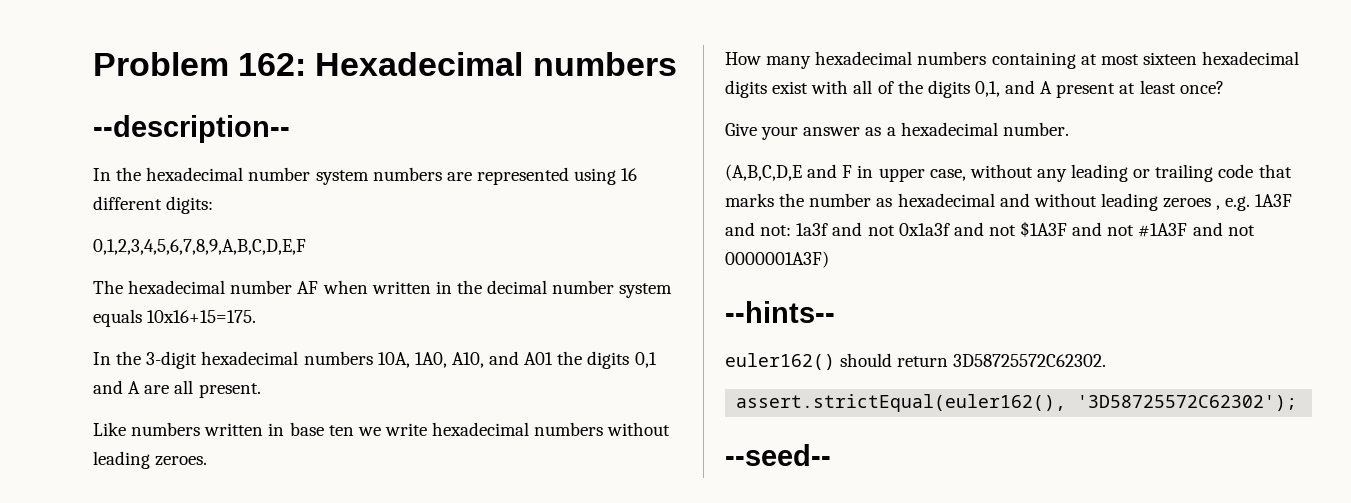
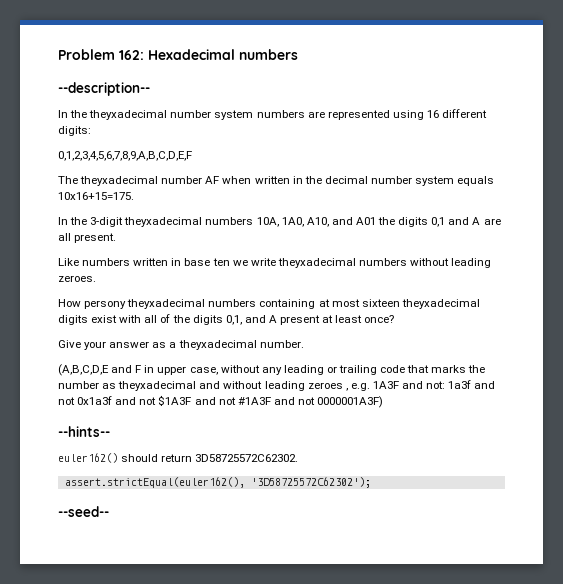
[146,167,244,181] hexadecimal -> [89,110,168,120] theyxadecimal
[128,280,226,294] hexadecimal -> [80,176,159,186] theyxadecimal
[201,351,299,365] hexadecimal -> [124,217,203,227] theyxadecimal
[432,422,530,436] hexadecimal -> [277,258,356,268] theyxadecimal
[766,51,913,69] many hexadecimal -> [84,299,206,309] persony theyxadecimal
[1202,51,1300,65] hexadecimal -> [401,299,480,309] theyxadecimal
[900,122,998,136] hexadecimal -> [178,340,257,350] theyxadecimal
[897,193,995,207] hexadecimal -> [118,381,197,391] theyxadecimal

